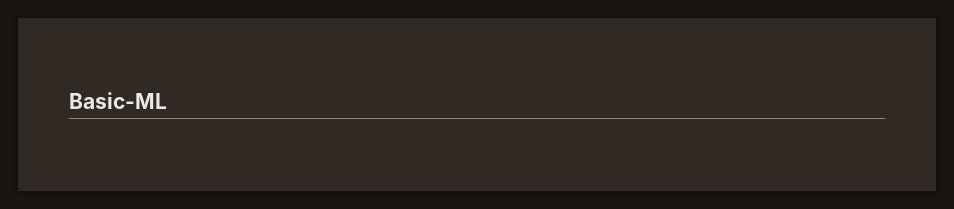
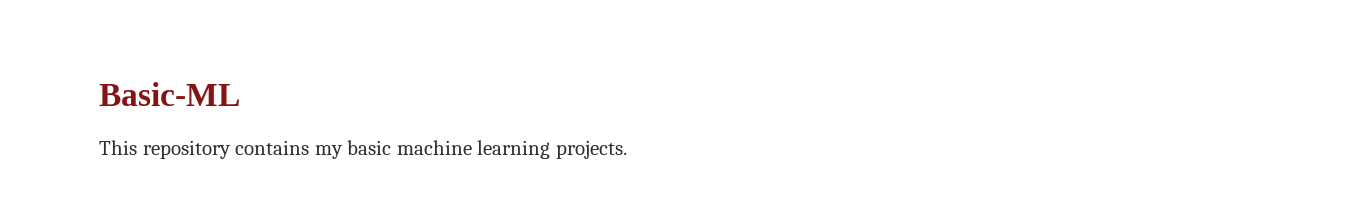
(167, 100) none -> [99,140,627,159] // This repository contains my basic machine learning projects.

